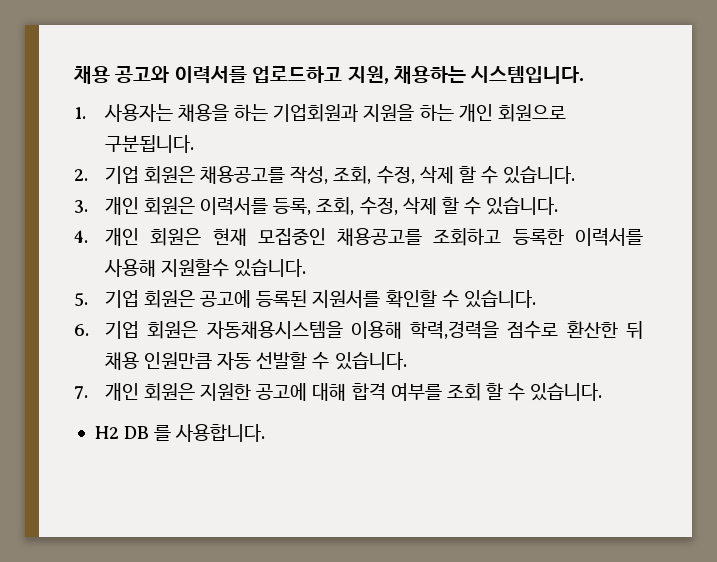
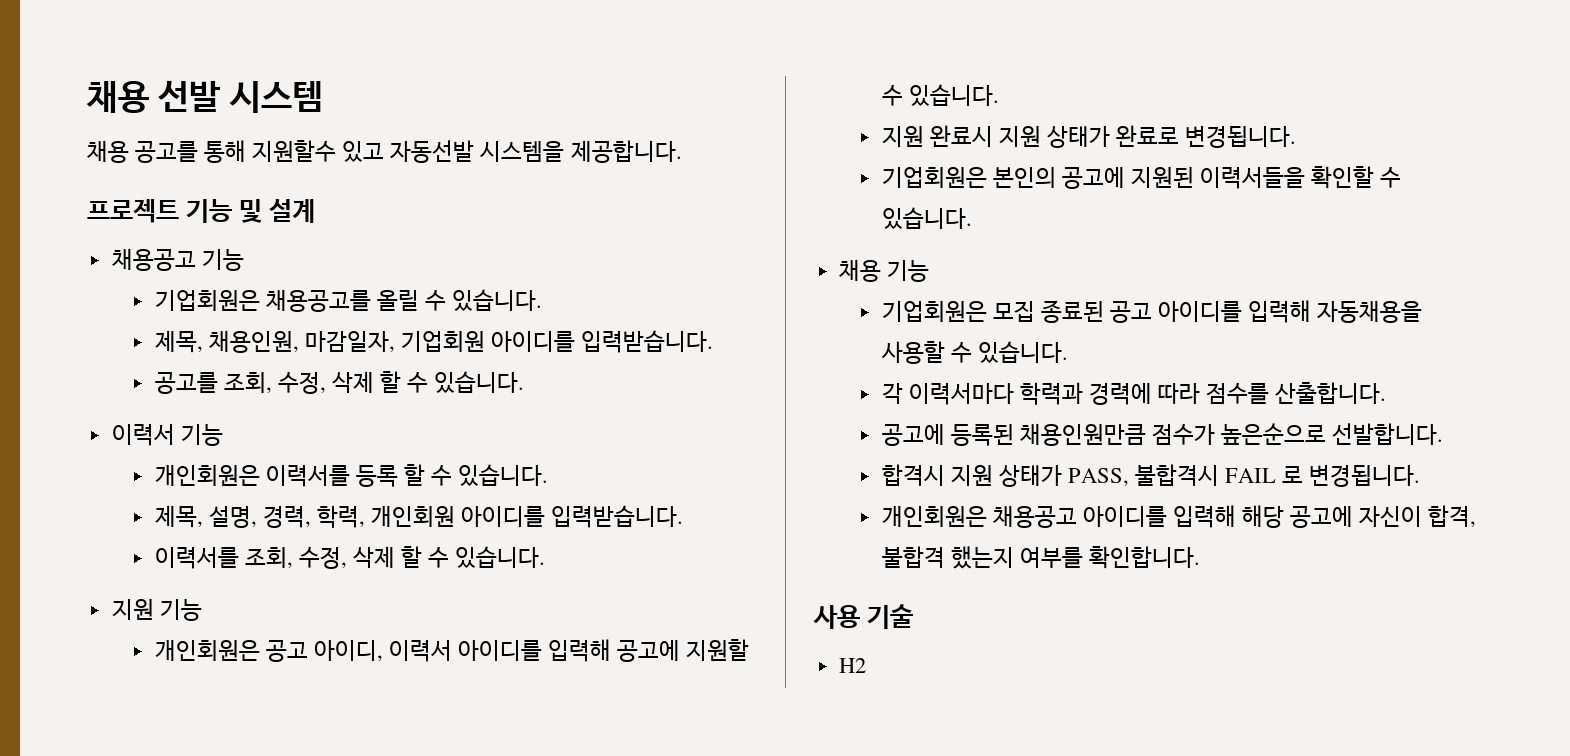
[73,66,585,84] [74,104,566,122] [104,135,194,153] [74,166,576,184] [74,197,559,215] [74,228,644,246] [103,259,307,277] [74,290,536,308] [74,321,644,339] [104,352,407,370] [74,383,603,401] [94,424,266,442] 채용 공고와 이력서를 업로드하고 지원, 채용하는 시스템입니다. // 1. 사용자는 채용을 하는 기업회원과 지원을 하는 개인 회원으로 구분됩니다. // 2. 기업 회원은 채용공고를 작성, 조회, 수정, 삭제 할 수 있습니다. // 3. 개인 회원은 이력서를 등록, 조회, 수정, 삭제 할 수 있습니다. // 4. 개인 회원은 현재 모집중인 채용공고를 조회하고 등록한 이력서를 사용해 지원할수 있습니다. // 5. 기업 회원은 공고에 등록된 지원서를 확인할 수 있습니다. // 6. 기업 회원은 자동채용시스템을 이용해 학력,경력을 점수로 환산한 뒤 채용 인원만큼 자동 선발할 수 있습니다. // 7. 개인 회원은 지원한 공고에 대해 합격 여부를 조회 할 수 있습니다. // H2 DB 를 사용합니다. -> [86,80,323,113] [87,140,682,163] [87,199,316,223] [111,248,244,271] [154,289,542,312] [154,330,713,353] [154,371,524,394] [111,424,223,446] [154,464,548,487] [154,505,683,528] [154,546,545,569] [111,599,202,621] [154,639,750,662] [881,84,999,106] [881,125,1296,148] [881,166,1401,189] [881,207,972,229] [838,259,929,282] [881,300,1422,323] [880,341,1068,364] [881,382,1386,405] [881,423,1443,446] [881,464,1421,487] [881,505,1477,528] [881,546,1200,569] [813,604,914,629] [838,658,866,673] 채용 선발 시스템 // 채용 공고를 통해 지원할수 있고 자동선발 시스템을 제공합니다. // 프로젝트 기능 및 설계 // 채용공고 기능 // 기업회원은 채용공고를 올릴 수 있습니다. // 제목, 채용인원, 마감일자, 기업회원 아이디를 입력받습니다. // 공고를 조회, 수정, 삭제 할 수 있습니다. // 이력서 기능 // 개인회원은 이력서를 등록 할 수 있습니다. // 제목, 설명, 경력, 학력, 개인회원 아이디를 입력받습니다. // 이력서를 조회, 수정, 삭제 할 수 있습니다. // 지원 기능 // 개인회원은 공고 아이디, 이력서 아이디를 입력해 공고에 지원할 수 있습니다. // 지원 완료시 지원 상태가 완료로 변경됩니다. // 기업회원은 본인의 공고에 지원된 이력서들을 확인할 수 있습니다. // 채용 기능 // 기업회원은 모집 종료된 공고 아이디를 입력해 자동채용을 사용할 수 있습니다. // 각 이력서마다 학력과 경력에 따라 점수를 산출합니다. // 공고에 등록된 채용인원만큼 점수가 높은순으로 선발합니다. // 합격시 지원 상태가 PASS, 불합격시 FAIL 로 변경됩니다. // 개인회원은 채용공고 아이디를 입력해 해당 공고에 자신이 합격, 불합격 했는지 여부를 확인합니다. // 사용 기술 // H2

